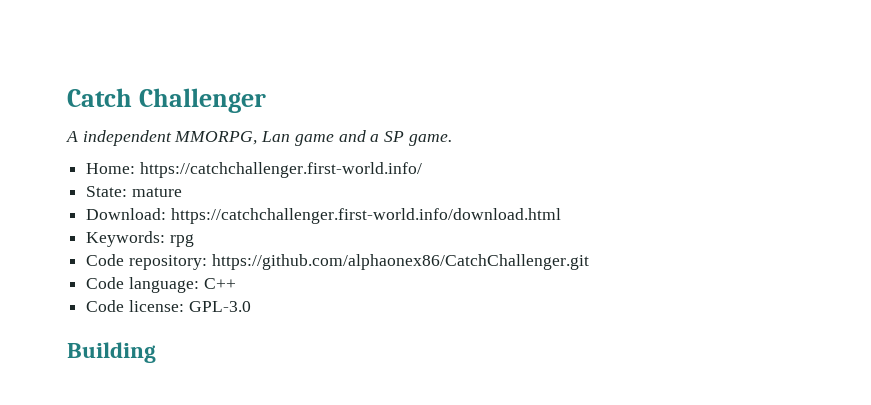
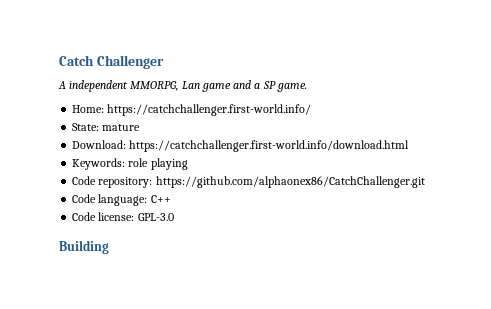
[169,234,194,247] rpg -> [128,158,188,170] role playing

